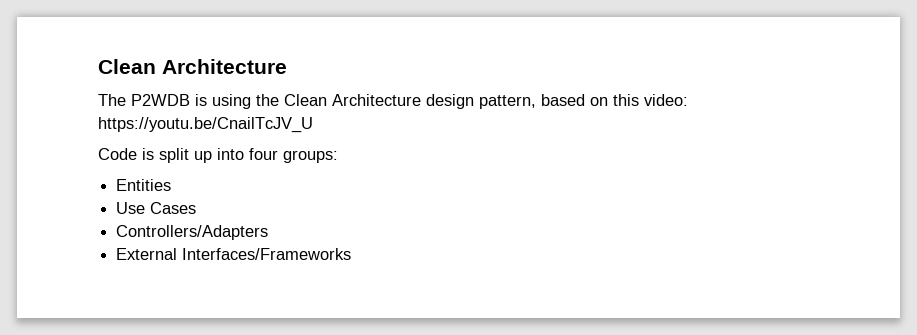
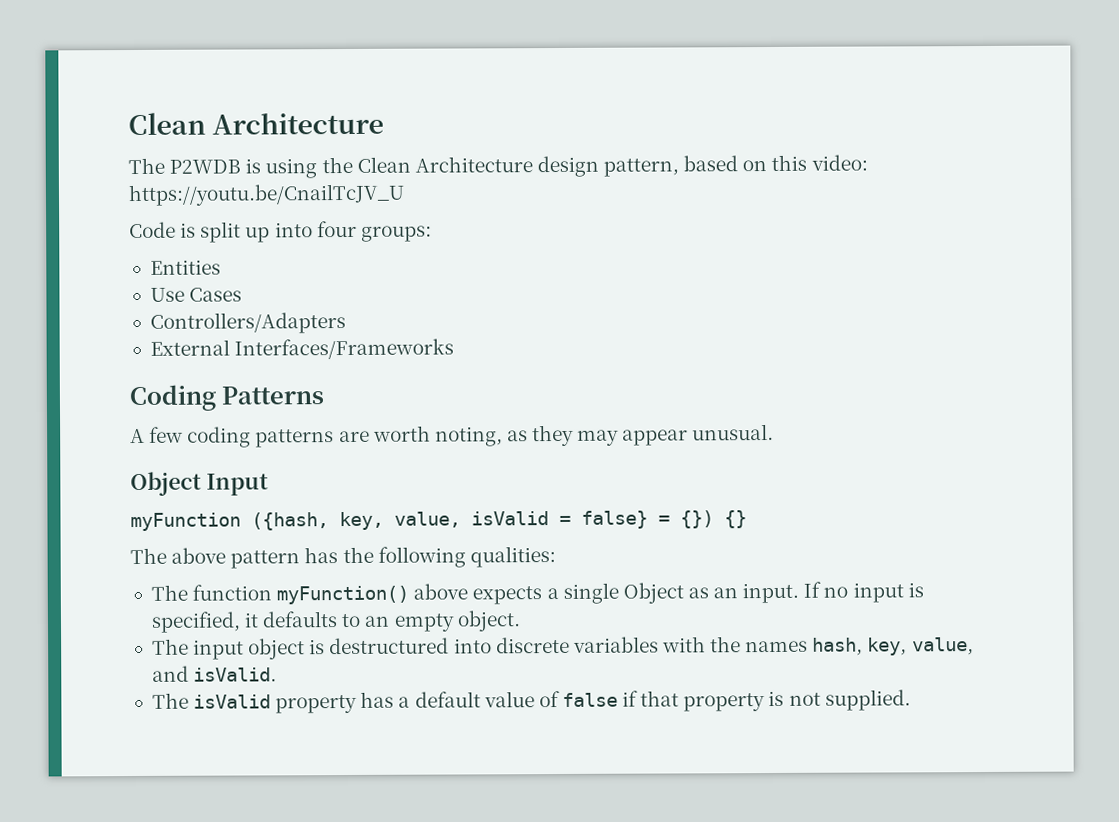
(352, 254) none -> [129,384,325,412] [130,423,775,448] [130,471,269,497] [130,510,747,532] [130,546,556,569] [150,581,924,605] [150,610,521,633] [151,636,974,660] [151,665,278,682] [151,689,911,714] // Coding Patterns // A few coding patterns are worth noting, as they may appear unusual. // Object Input // myFunction ({hash, key, value, isValid = false} = {}) {} // The above pattern has the following qualities: // The function myFunction() above expects a single Object as an input. If no input is specified, it defaults to an empty object. // The input object is destructured into discrete variables with the names hash, key, value, and isValid. // The isValid property has a default value of false if that property is not supplied.

